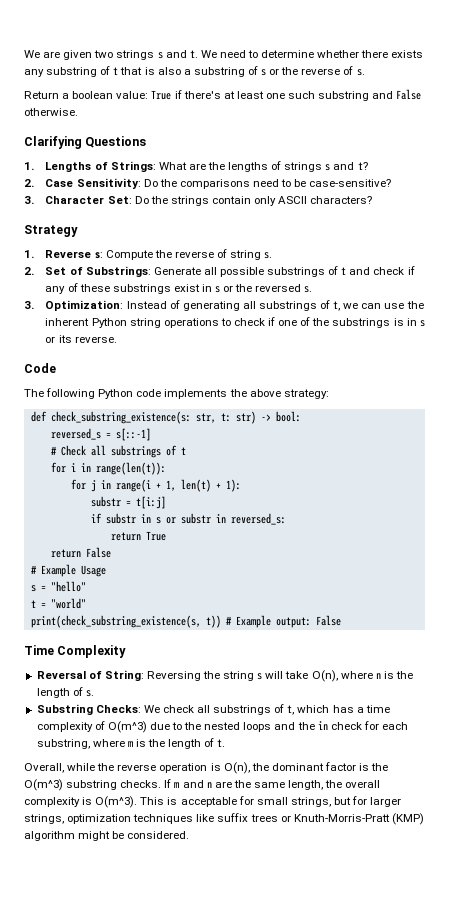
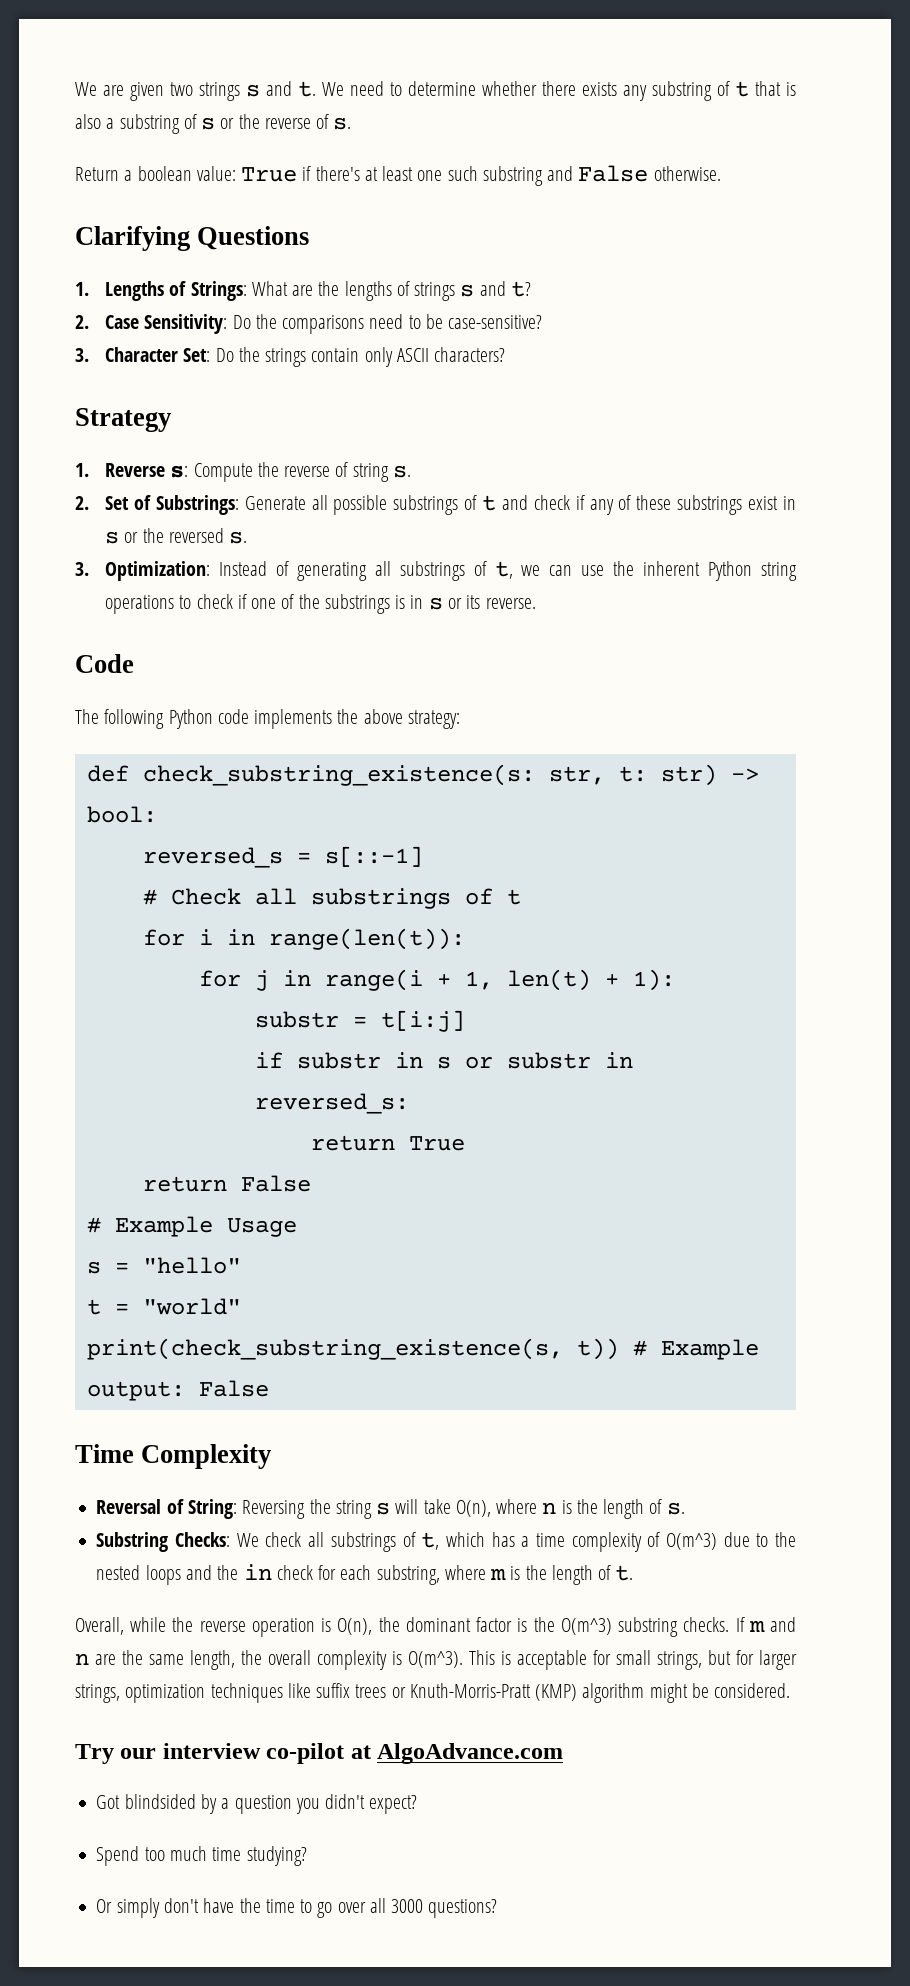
(190, 835) none -> [75,1743,564,1764] [96,1794,418,1814] [96,1846,307,1866] [96,1898,498,1918] // Try our interview co-pilot at AlgoAdvance.com // Got blindsided by a question you didn't expect? // Spend too much time studying? // Or simply don't have the time to go over all 3000 questions?

